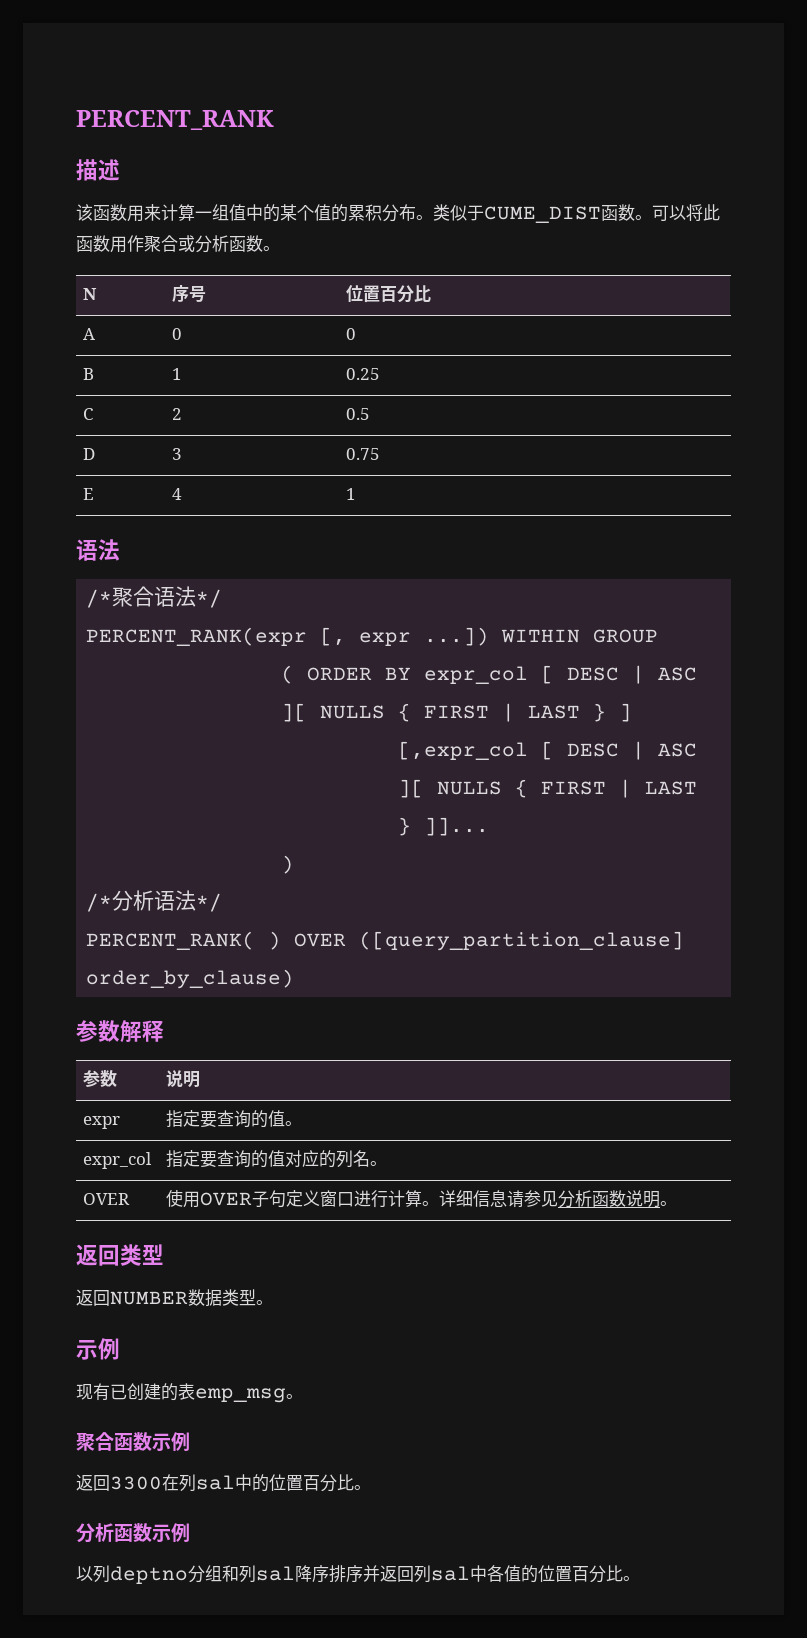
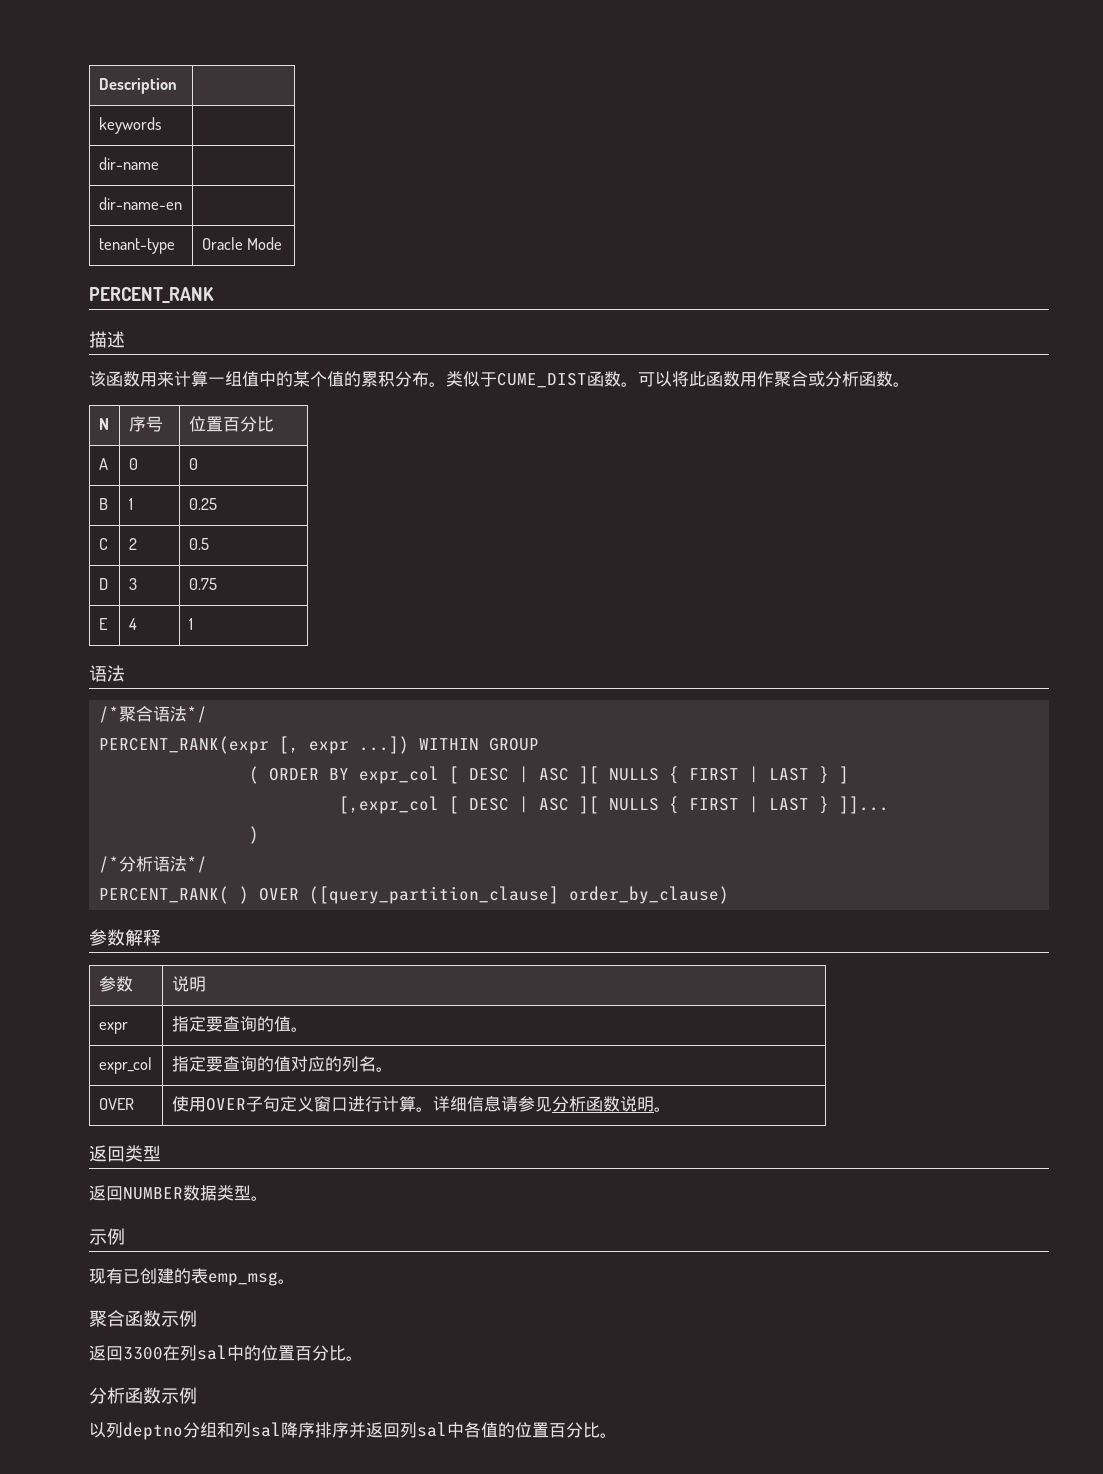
(76, 120) none -> [98,78,177,94] [98,117,161,134] [98,157,159,170] [98,197,182,210] [98,238,175,254] [201,237,283,250] Description | // keywords | // dir-name | // dir-name-en | // tenant-type | Oracle Mode //

